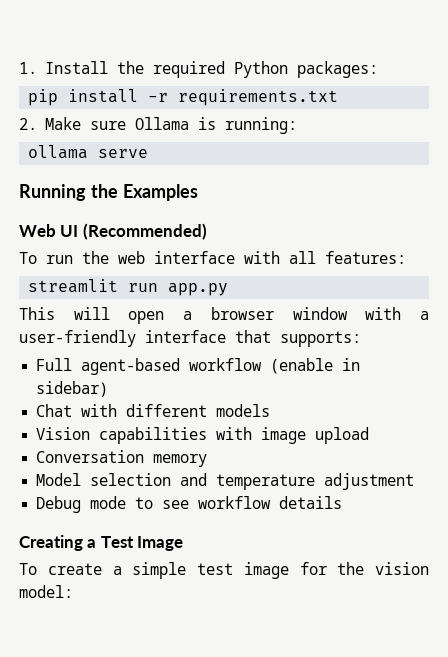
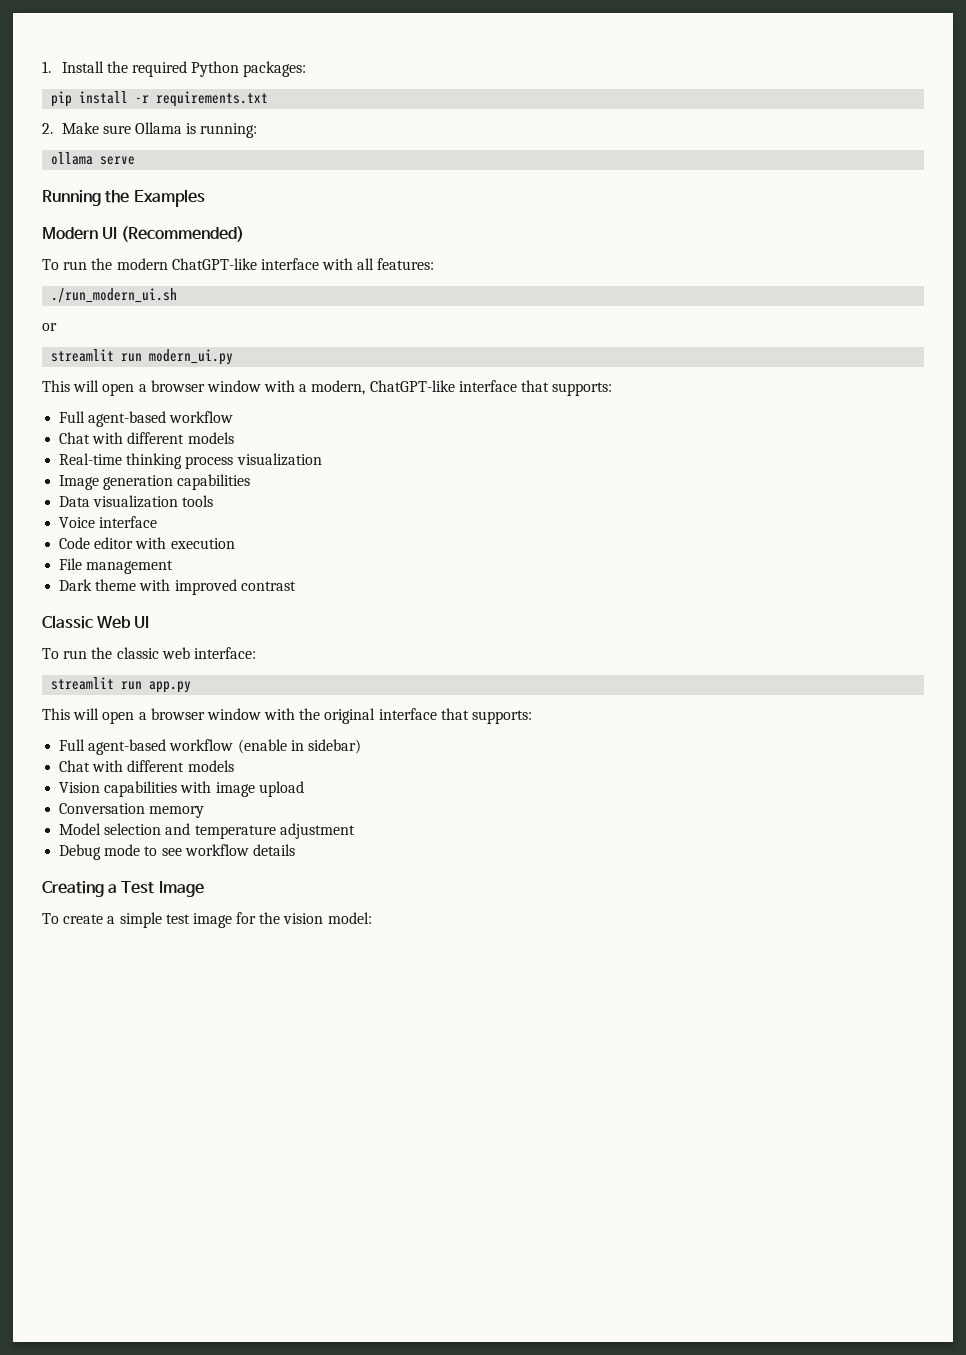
[19,224,56,237] Web -> [42,227,98,240] Modern
[118,251,145,264] web -> [116,258,257,270] modern ChatGPT-like
(406, 257) none -> [51,288,178,303] [42,323,57,331] [51,349,234,365] [42,380,613,396] [59,411,234,427] [59,432,234,444] [59,453,322,469] [59,474,251,490] [59,495,214,508] [59,516,158,528] [59,537,235,549] [59,558,174,574] [59,579,296,595] [42,615,150,629] [42,647,256,659] // ./run_modern_ui.sh // or // streamlit run modern_ui.py // This will open a browser window with a modern, ChatGPT-like interface that supports: // Full agent-based workflow // Chat with different models // Real-time thinking process visualization // Image generation capabilities // Data visualization tools // Voice interface // Code editor with execution // File management // Dark theme with improved contrast // Classic Web UI // To run the classic web interface:
[420,311,430,320] [19,330,136,347] a user-friendly -> [299,708,376,724] the original

